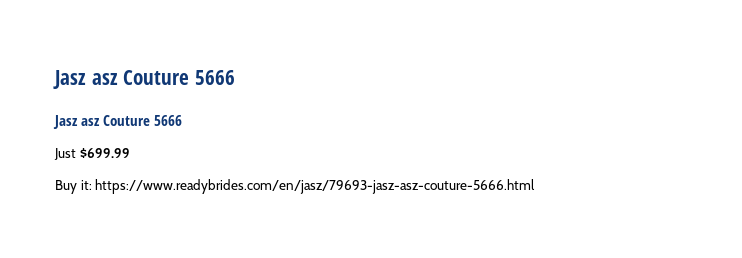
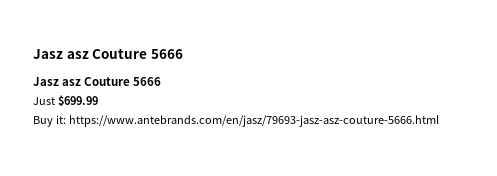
[95,179,536,194] https://www.readybrides.com/en/jasz/79693-jasz-asz-couture-5666.html -> [68,115,439,127] https://www.antebrands.com/en/jasz/79693-jasz-asz-couture-5666.html

